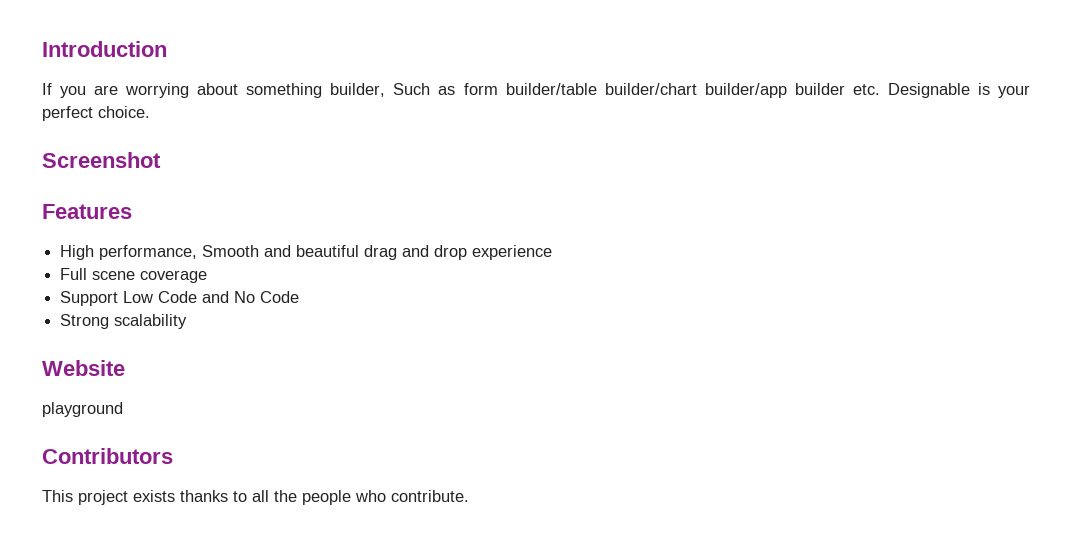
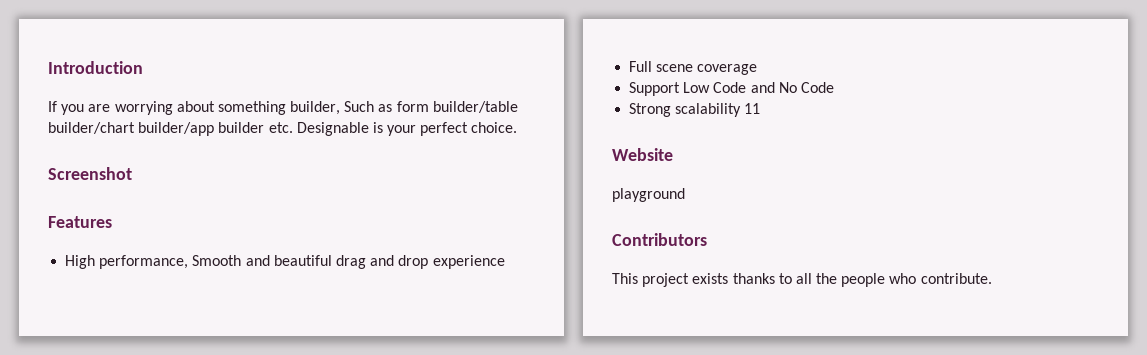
(188, 321) none -> [744,103,761,114] 11

